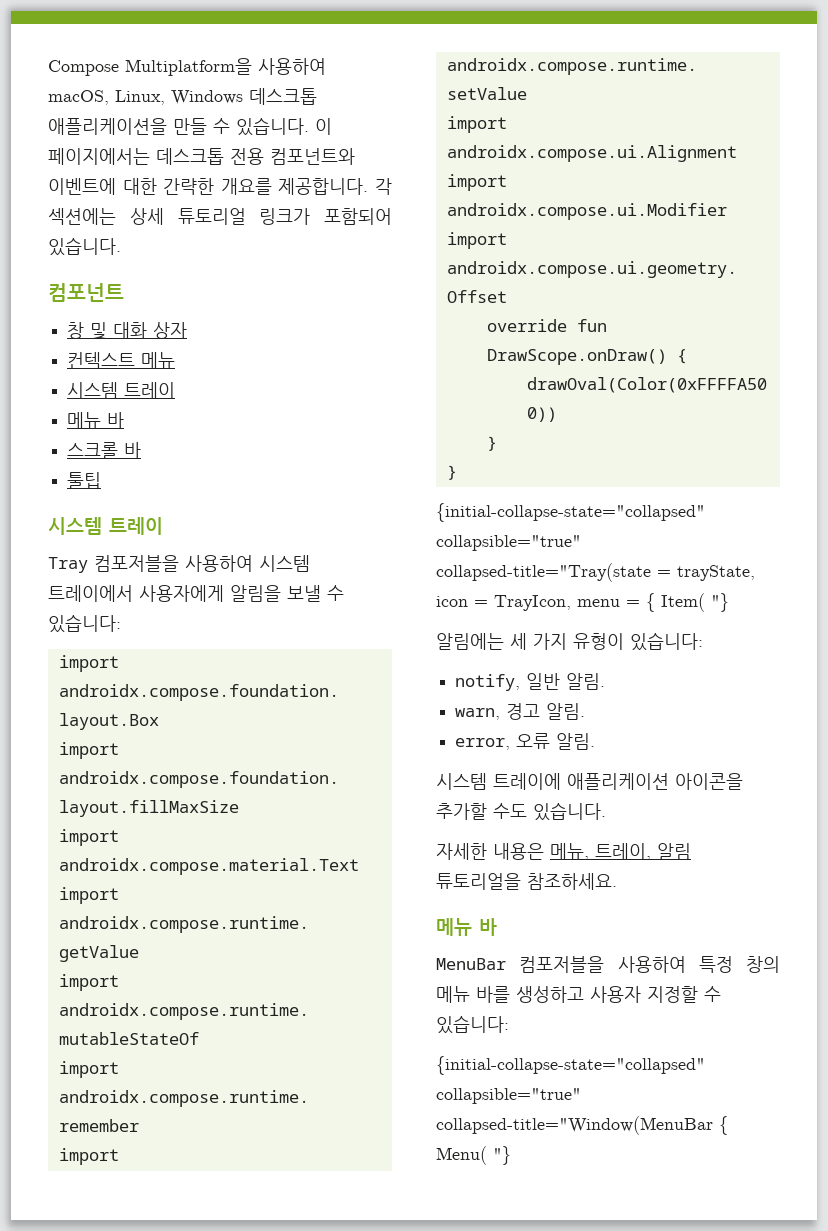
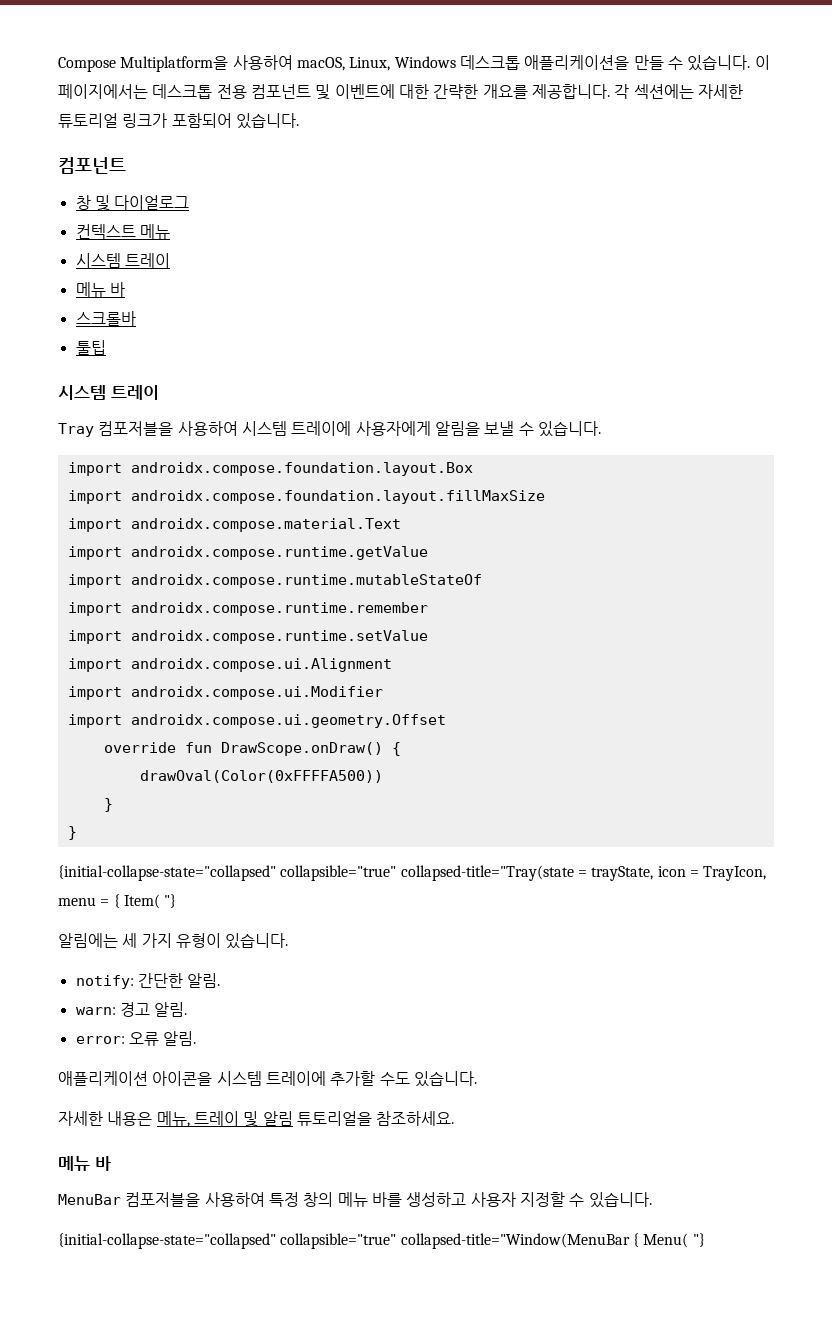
[270,148,355,165] 컴포넌트와 -> [250,84,331,100] 컴포넌트 및
[129,208,164,225] 상세 -> [697,84,743,99] 자세한
[113,322,188,339] 대화 상자 -> [114,195,190,210] 다이얼로그
[67,442,142,459] 스크롤 바 -> [75,311,136,326] 스크롤바
[48,585,133,602] 트레이에서 -> [291,421,352,436] 트레이에
[48,614,121,633] 있습니다: -> [537,421,601,437] 있습니다.
[630,632,703,651] [455,673,606,691] [455,708,501,720] 있습니다: // notify, 일반 알림. // warn, -> [225,933,289,949] [75,973,221,989] [75,1007,116,1015] 있습니다. // notify: 간단한 알림. // warn:
[455,738,511,750] error, -> [75,1036,125,1044] error:
[436,773,743,790] 시스템 트레이에 애플리케이션 아이콘을 -> [58,1071,326,1086] 애플리케이션 아이콘을 시스템 트레이에
[595,843,651,860] 트레이, -> [193,1111,259,1127] 트레이 및
[436,1015,509,1034] 있습니다: -> [588,1192,652,1208] 있습니다.

